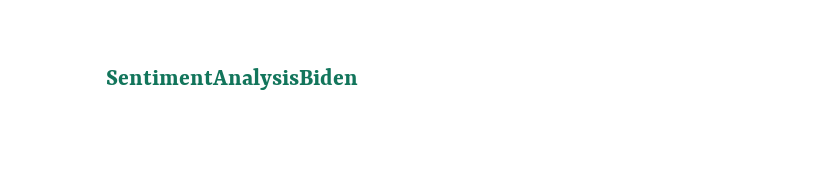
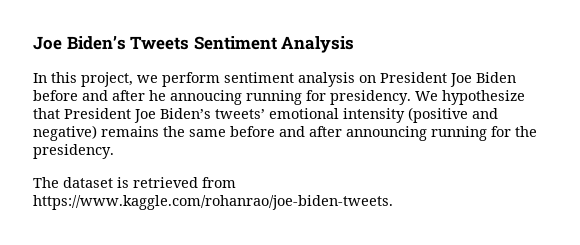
[106,68,358,90] SentimentAnalysisBiden -> [33,36,355,53] [33,72,516,87] [33,90,525,105] [33,107,498,123] [33,125,537,141] [33,144,114,159] [33,177,236,188] [33,195,393,210] Joe Biden’s Tweets Sentiment Analysis // In this project, we perform sentiment analysis on President Joe Biden before and after he annoucing running for presidency. We hypothesize that President Joe Biden’s tweets’ emotional intensity (positive and negative) remains the same before and after announcing running for the presidency. // The dataset is retrieved from https://www.kaggle.com/rohanrao/joe-biden-tweets.

